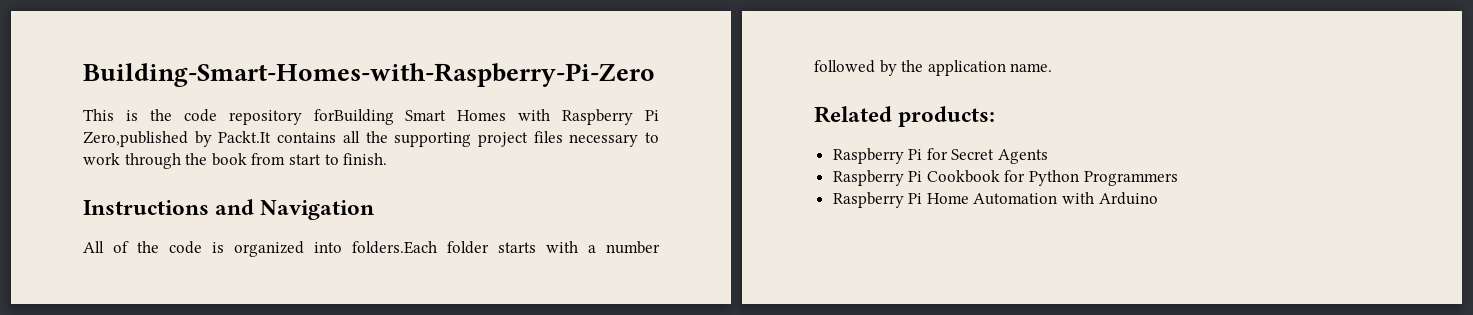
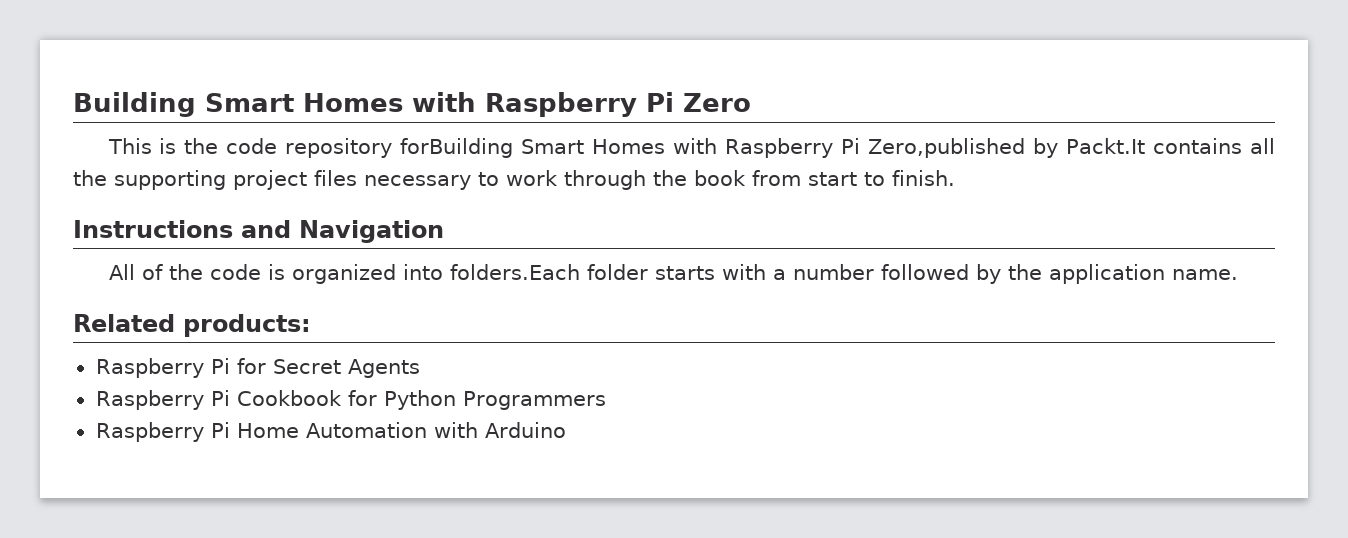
[83,63,655,87] Building-Smart-Homes-with-Raspberry-Pi-Zero -> [73,92,751,117] Building Smart Homes with Raspberry Pi Zero

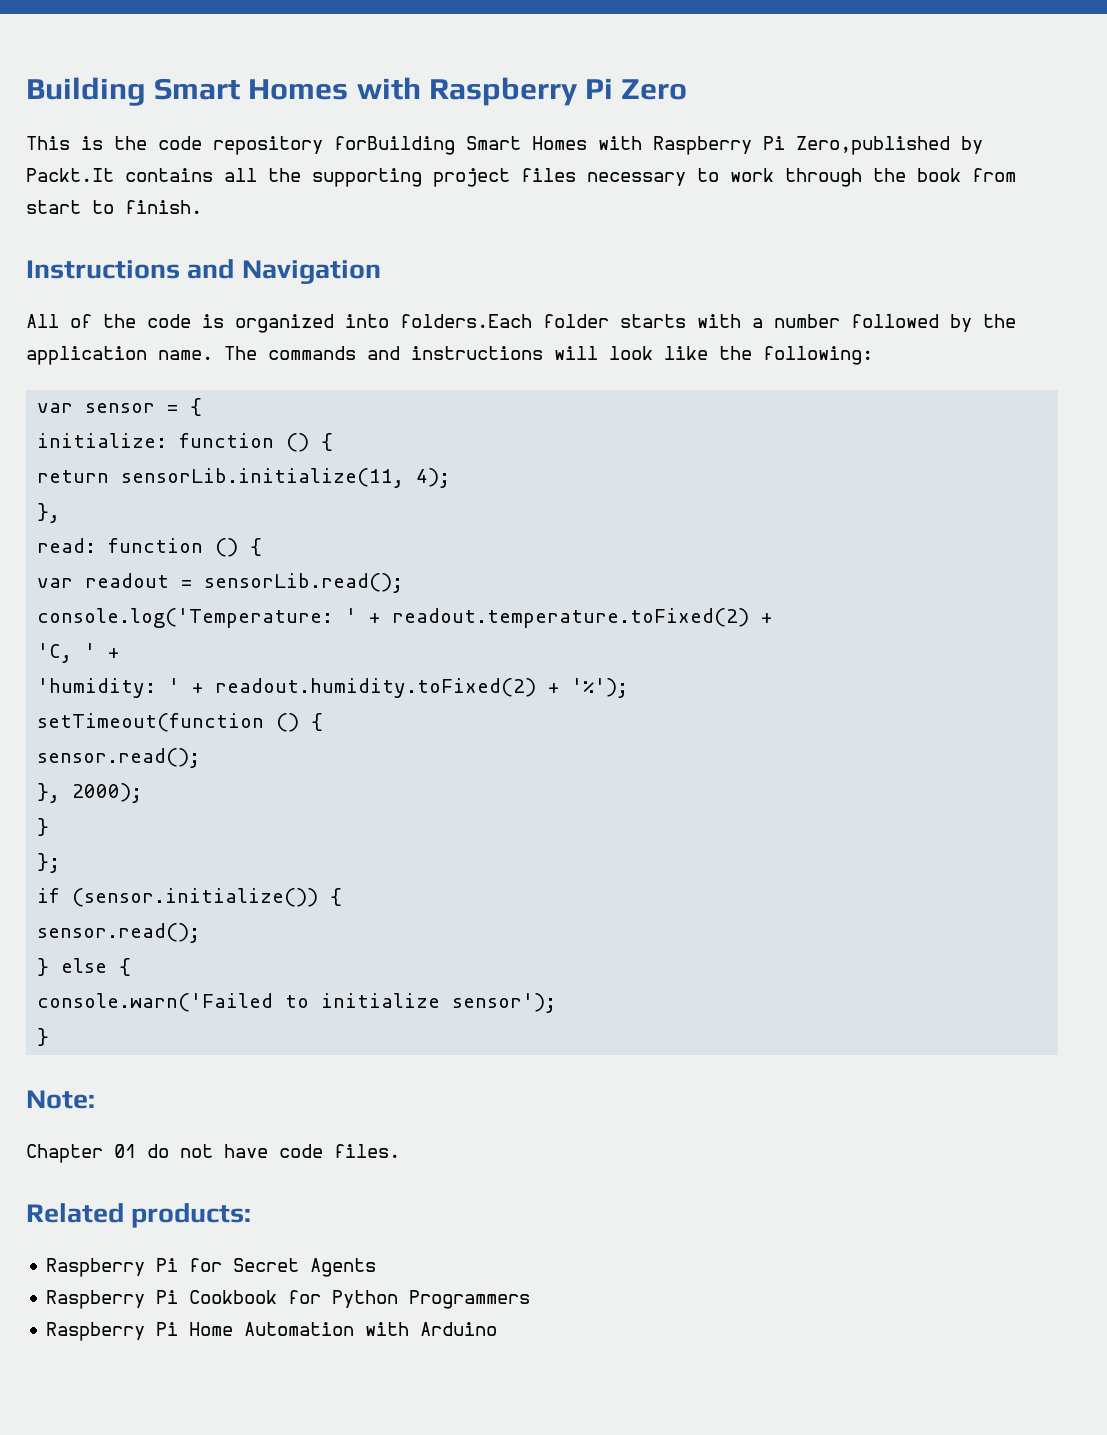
(1238, 274) none -> [224,346,873,365] [37,398,203,416] [37,433,334,452] [37,468,451,488] [37,503,61,523] [37,538,263,557] [37,573,404,593] [37,608,773,628] [37,643,120,663] [37,678,629,698] [37,713,324,732] [37,748,201,768] [37,783,143,803] [37,818,50,836] [37,853,61,873] [37,888,343,907] [37,923,201,943] [37,958,132,976] [37,993,557,1013] [37,1028,50,1046] [26,1090,95,1109] [26,1144,400,1163] The commands and instructions will look like the following: // var sensor = { // initialize: function () { // return sensorLib.initialize(11, 4); // }, // read: function () { // var readout = sensorLib.read(); // console.log('Temperature: ' + readout.temperature.toFixed(2) + // 'C, ' + // 'humidity: ' + readout.humidity.toFixed(2) + '%'); // setTimeout(function () { // sensor.read(); // }, 2000); // } // }; // if (sensor.initialize()) { // sensor.read(); // } else { // console.warn('Failed to initialize sensor'); // } // Note: // Chapter 01 do not have code files.

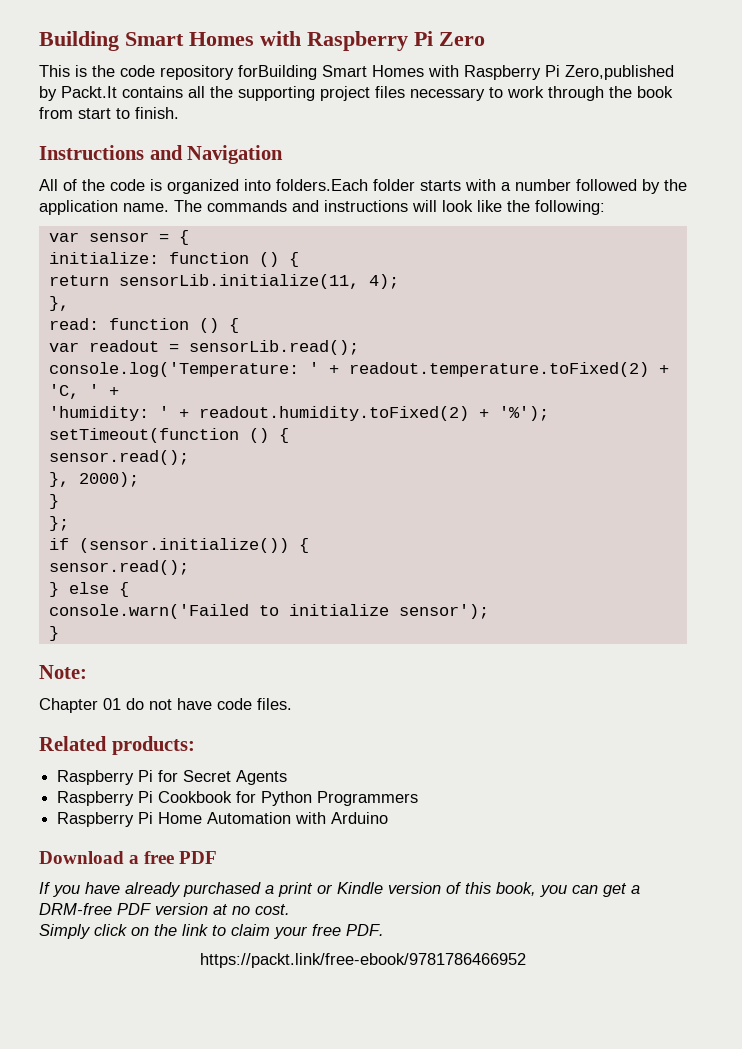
(498, 1329) none -> [39,851,218,864] [39,882,640,897] [39,903,290,915] [39,924,384,939] [200,953,526,968] // Download a free PDF // If you have already purchased a print or Kindle version of this book, you can get a DRM-free PDF version at no cost. // Simply click on the link to claim your free PDF. // https://packt.link/free-ebook/9781786466952

